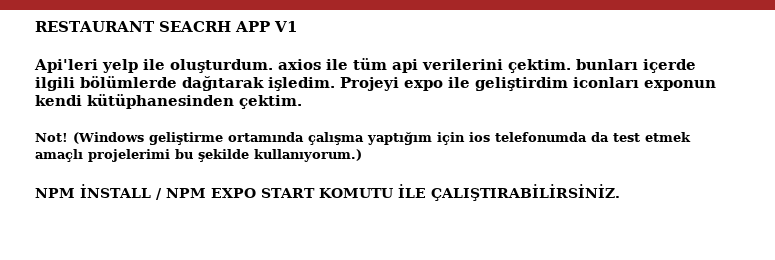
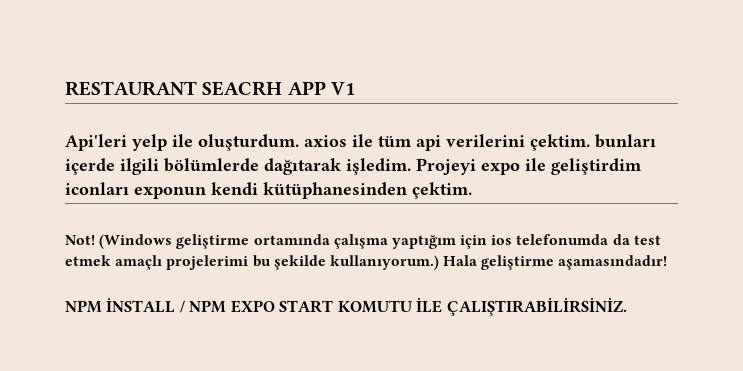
(362, 155) none -> [443,255,668,270] Hala geliştirme aşamasındadır!

